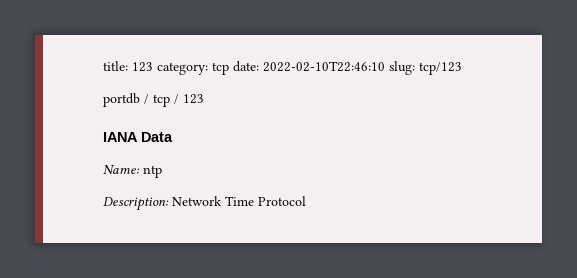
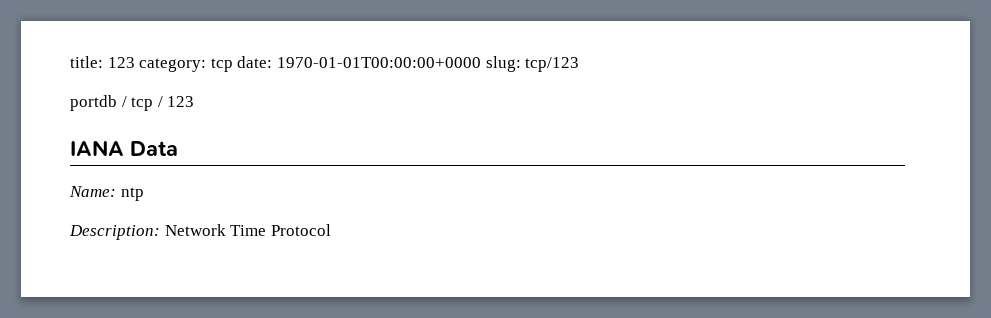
[263,61,385,72] 2022-02-10T22:46:10 -> [276,57,481,68] 1970-01-01T00:00:00+0000

